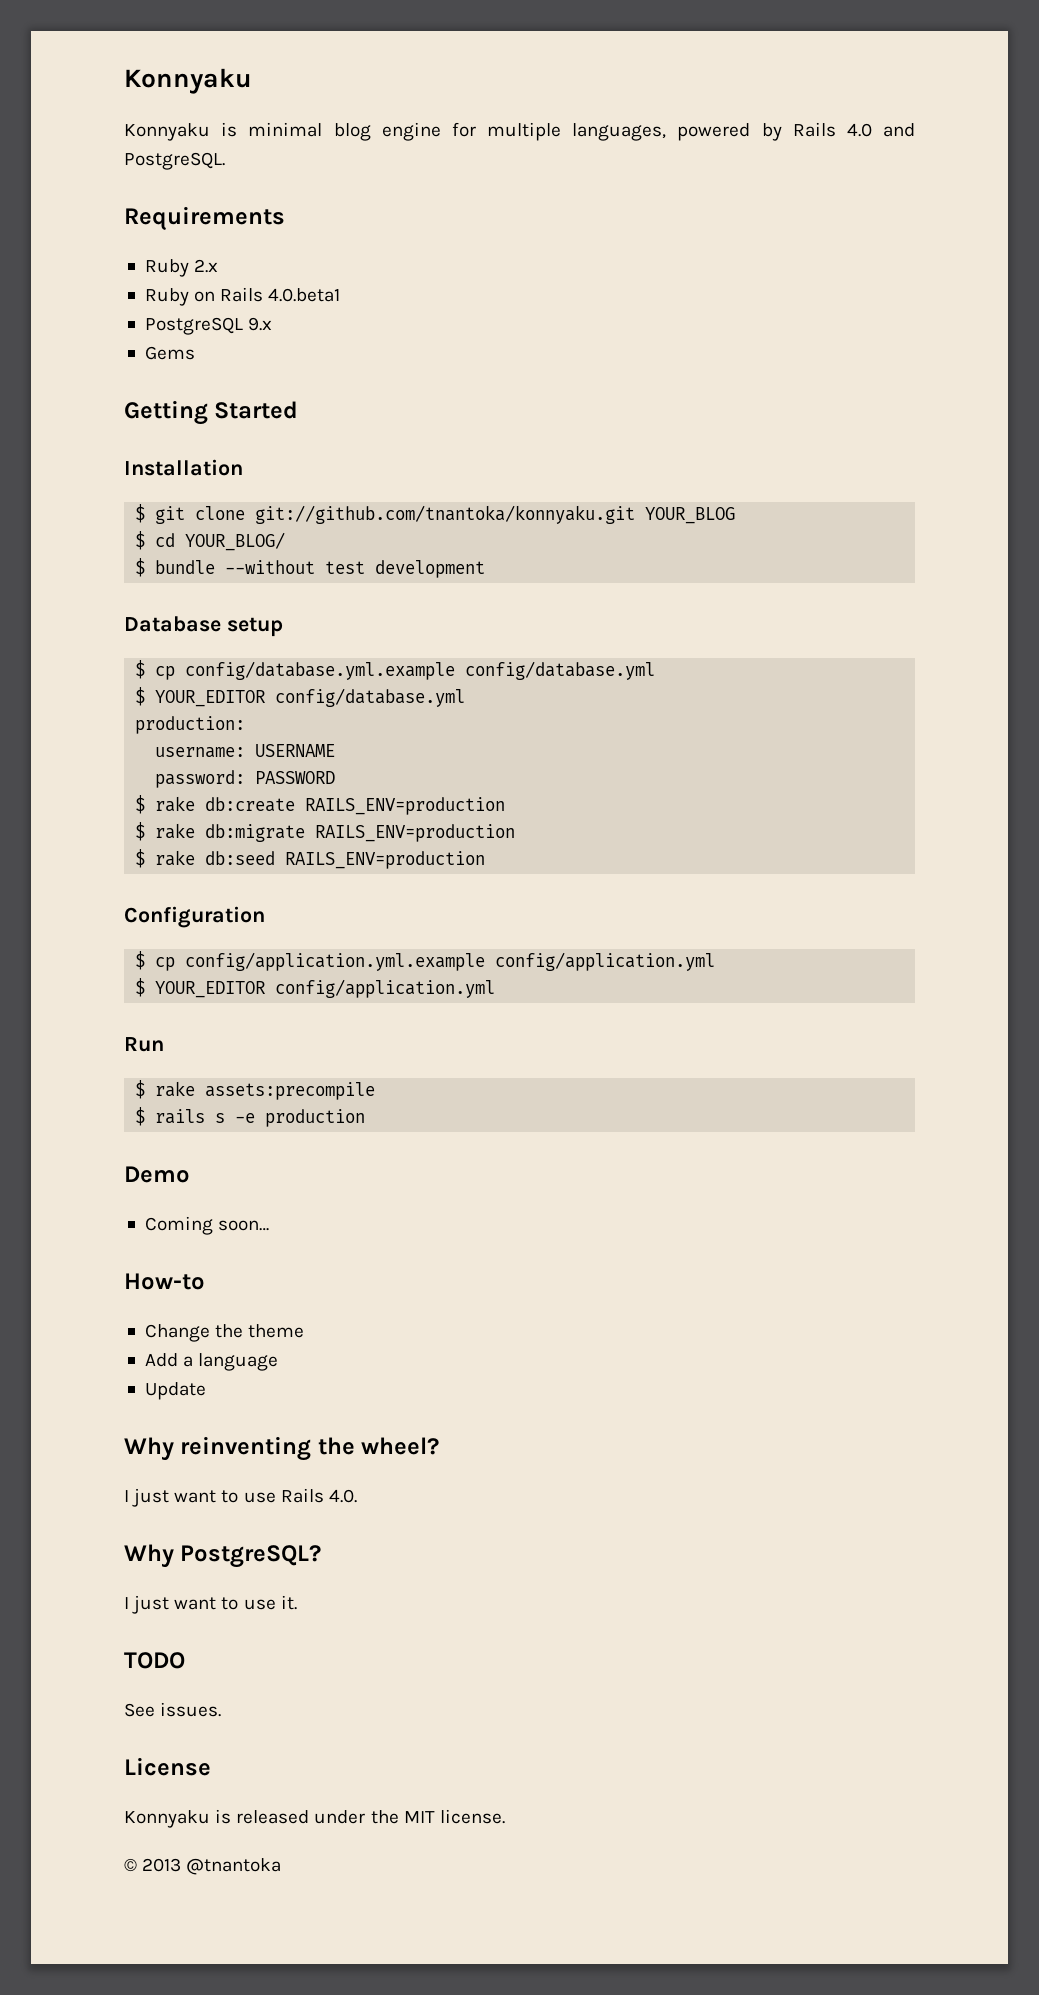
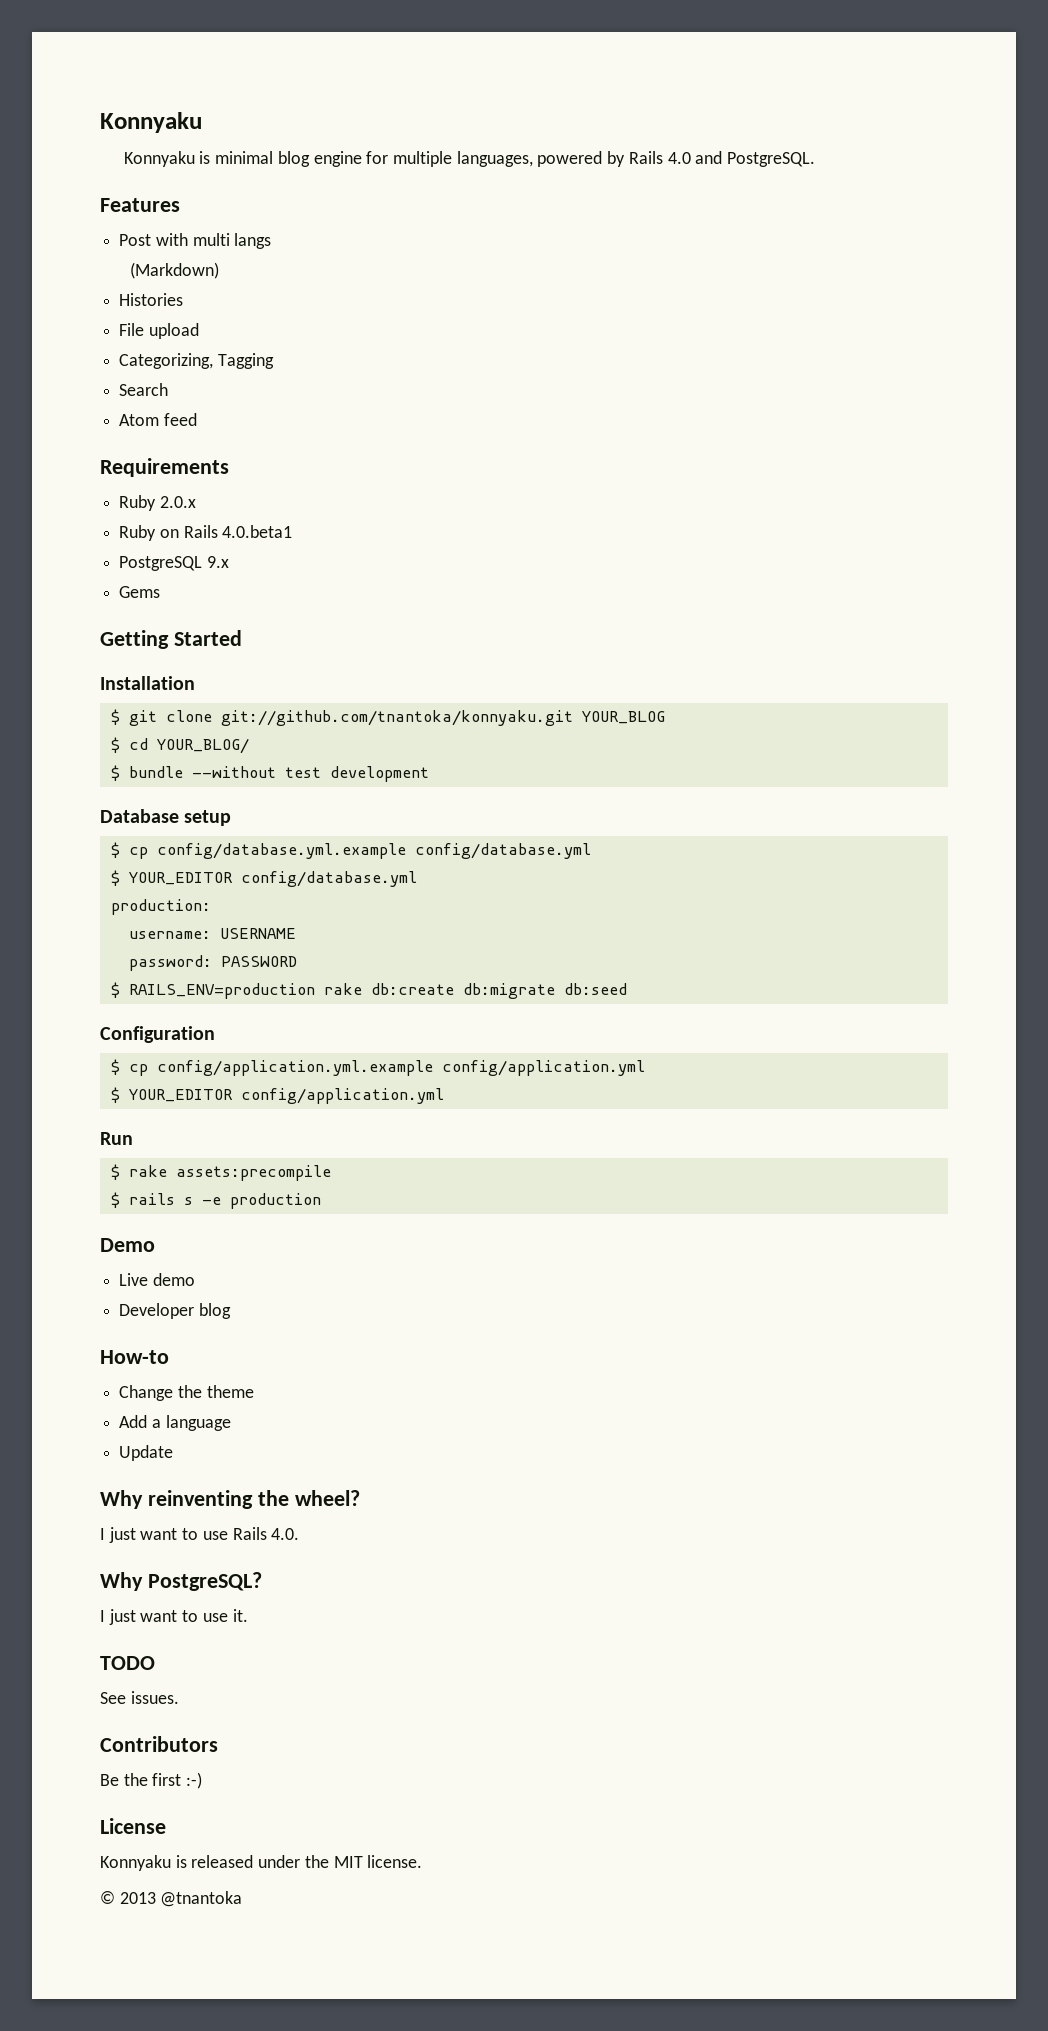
(225, 161) none -> [100,198,180,212] [119,233,272,249] [129,262,219,279] [119,293,184,306] [119,323,199,339] [119,353,274,369] [119,383,169,396] [119,413,197,426] // Features // Post with multi langs // (Markdown) // Histories // File upload // Categorizing, Tagging // Search // Atom feed
[194,259,219,273] 2.x -> [159,496,196,508] 2.0.x
(146, 804) none -> [128,983,315,999] RAILS_ENV=production
[305,797,506,815] [135,822,516,842] [135,849,196,868] RAILS_ENV=production // $ rake db:migrate RAILS_ENV=production // $ rake -> [462,983,555,999] db:migrate
[285,851,486,869] RAILS_ENV=production -> (627, 989) none
[144,1216,270,1235] Coming soon… -> [119,1273,195,1286] [119,1303,231,1319] Live demo // Developer blog
(222, 1709) none -> [100,1736,218,1752] [100,1772,203,1789] // Contributors // Be the first :-)

